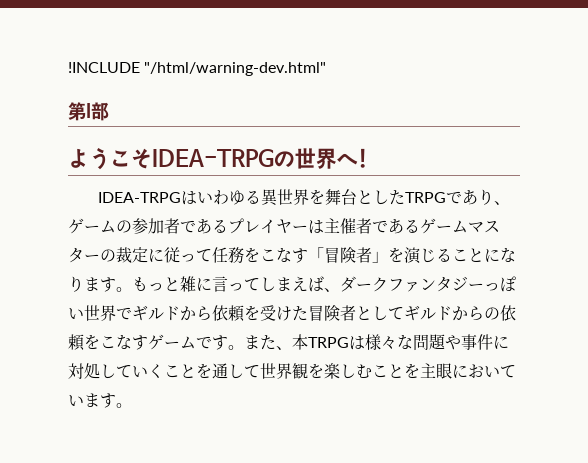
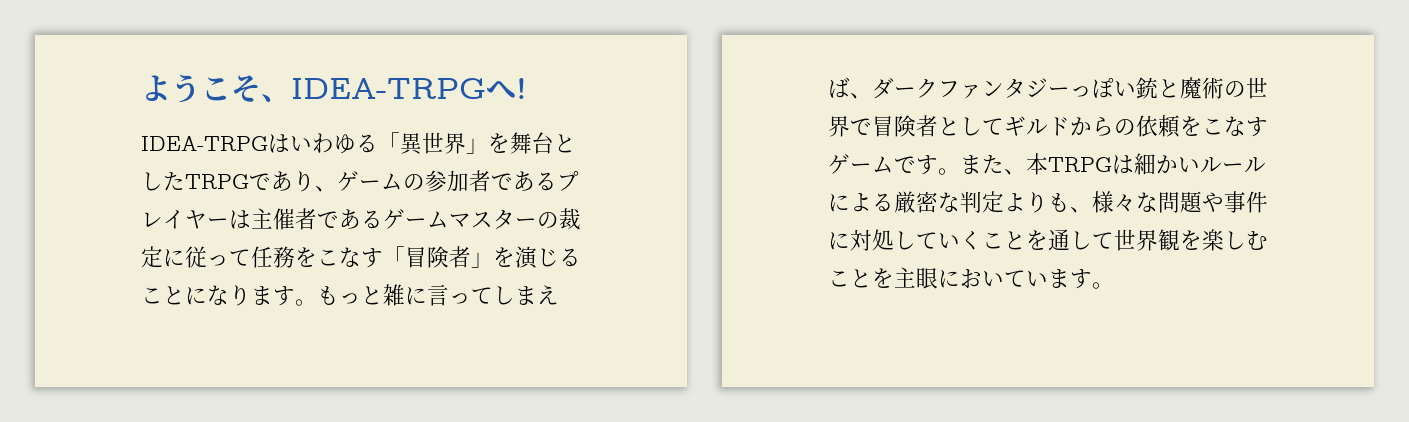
[68,62,327,76] [68,102,109,121] [68,147,337,170] !INCLUDE "/html/warning-dev.html" // 第I部 // ようこそIDEA-TRPGの世界 -> [141,74,486,103] ようこそ、IDEA-TRPG
[261,189,310,206] 異世界 -> [378,132,488,155] 「異世界」
[84,305,308,322] 世界でギルドから依頼を受けた -> [1136,77,1268,99] [828,115,872,137] 銃と魔術の世界で
(365, 343) none -> [1134,153,1266,175] [828,191,1092,213] 細かいルールによる厳密な判定よりも、

